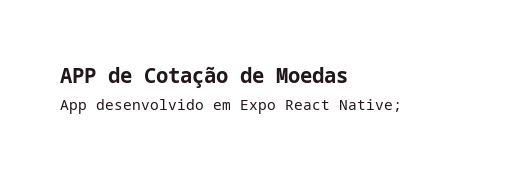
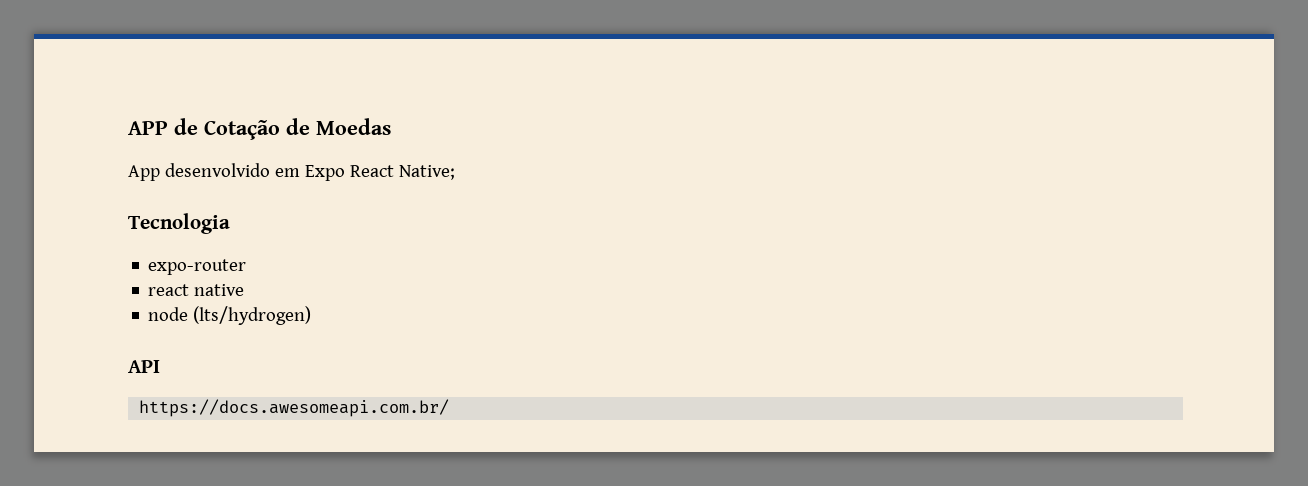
(402, 105) none -> [128,213,230,234] [148,259,247,275] [148,284,245,296] [148,306,312,325] [128,360,160,373] [139,399,450,417] // Tecnologia // expo-router // react native // node (lts/hydrogen) // API // https://docs.awesomeapi.com.br/

